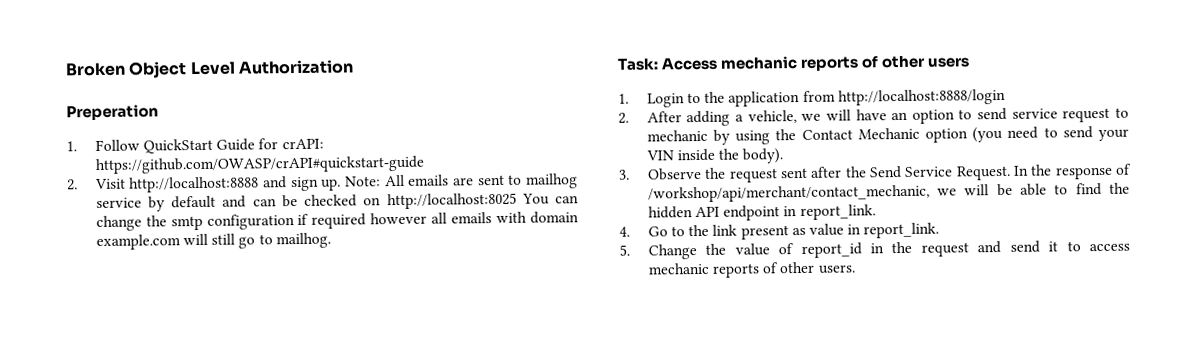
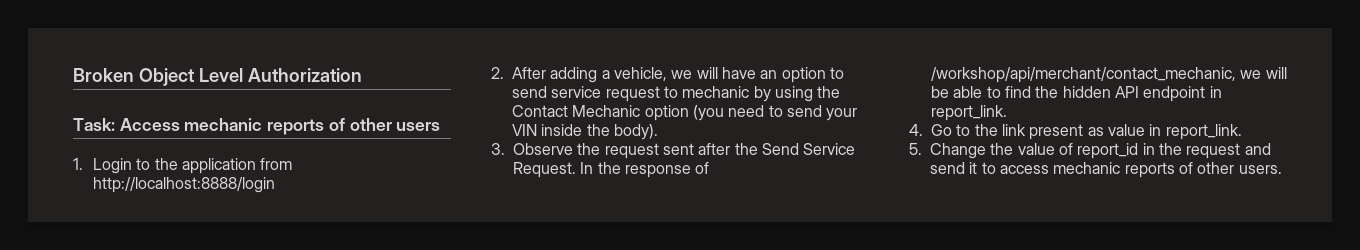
[66,104,159,121] [66,138,324,154] [94,155,424,175] [67,173,578,193] [95,192,579,212] [95,211,579,232] [95,232,331,251] // Preperation // 1. Follow QuickStart Guide for crAPI: https://github.com/OWASP/crAPI#quickstart-guide // 2. Visit http://localhost:8888 and sign up. Note: All emails are sent to mailhog service by default and can be checked on http://localhost:8025 You can change the smtp configuration if required however all emails with domain example.com will still go to mailhog. -> (362, 75) none

